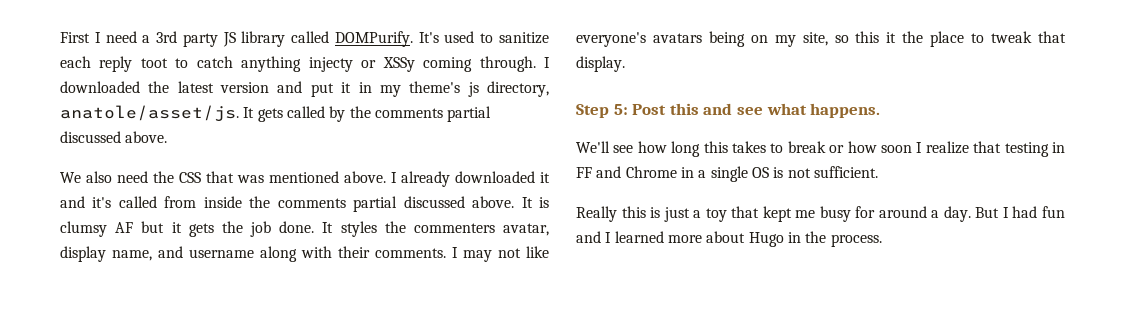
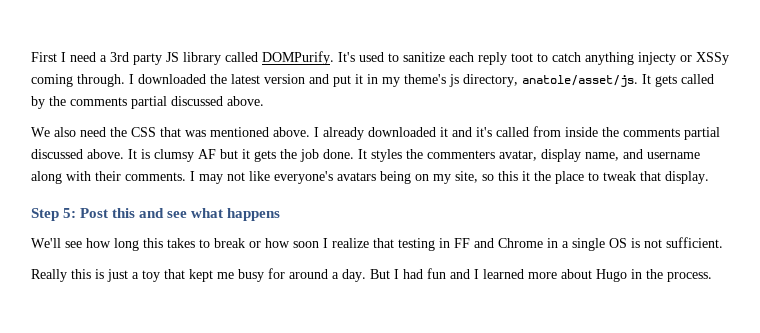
[810,103,881,118] happens. -> [227,208,281,221] happens

